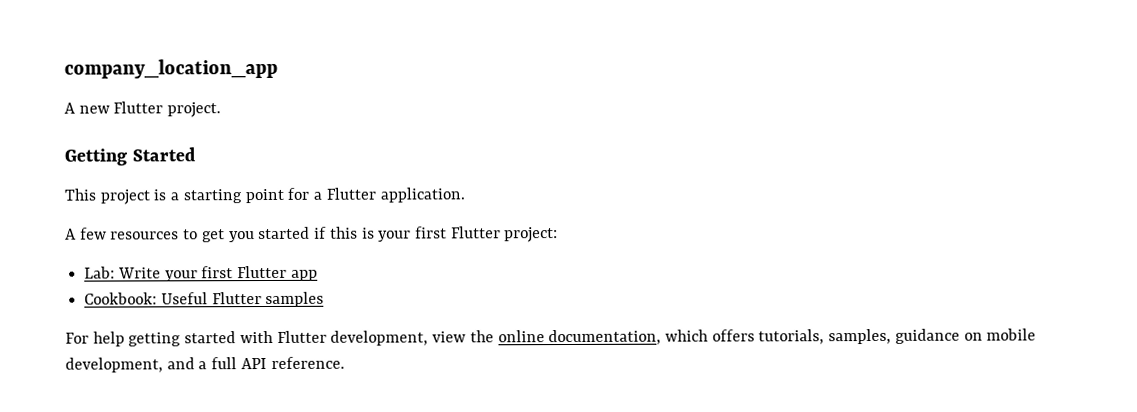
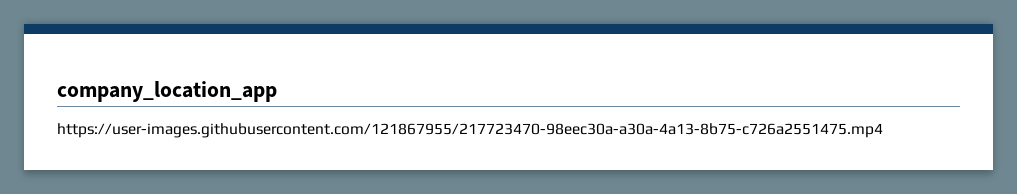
[64,101,222,118] [64,147,196,166] [64,187,465,205] [65,226,559,243] [84,265,318,282] [84,291,325,308] [65,328,1037,347] [65,356,345,373] A new Flutter project. // Getting Started // This project is a starting point for a Flutter application. // A few resources to get you started if this is your first Flutter project: // Lab: Write your first Flutter app // Cookbook: Useful Flutter samples // For help getting started with Flutter development, view the online documentation, which offers tutorials, samples, guidance on mobile development, and a full API reference. -> [57,123,883,138] https://user-images.githubusercontent.com/121867955/217723470-98eec30a-a30a-4a13-8b75-c726a2551475.mp4

